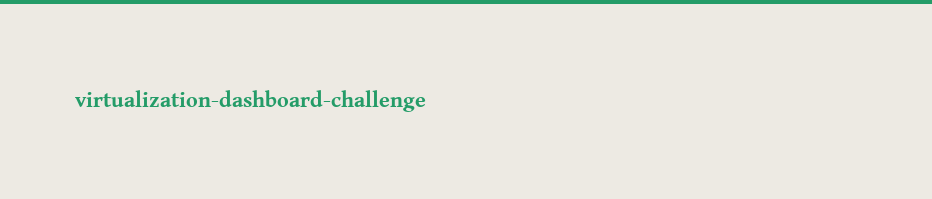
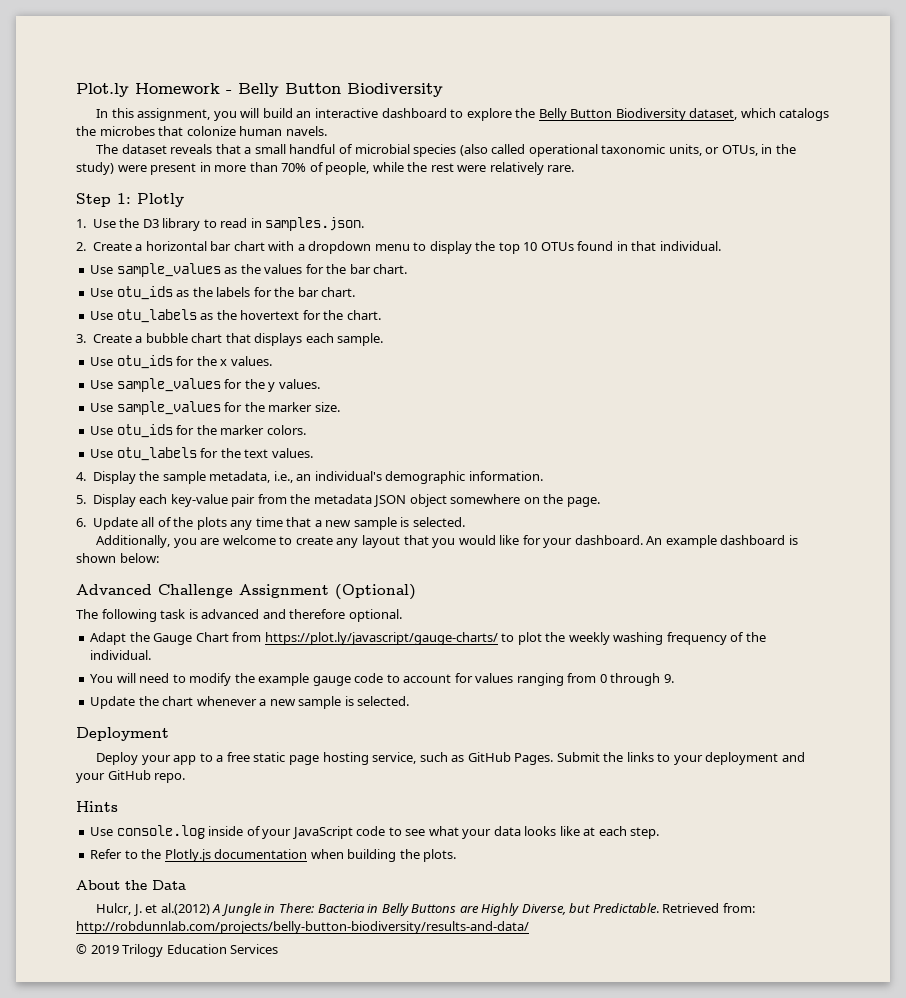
[75,90,426,112] virtualization-dashboard-challenge -> [76,83,443,97] [96,108,830,121] [76,126,327,136] [96,144,796,157] [76,162,575,175] [76,193,184,207] [76,217,365,231] [76,241,721,254] [90,263,408,277] [90,286,356,300] [90,309,381,323] [76,333,384,346] [90,355,272,369] [90,378,320,392] [90,401,340,415] [90,424,306,438] [90,447,313,461] [76,471,543,484] [76,494,600,507] [76,517,465,530] [96,535,798,548] [76,553,159,563] [76,584,416,600] [76,609,402,622] [90,632,766,645] [90,650,152,660] [90,673,674,686] [90,696,410,709] [76,727,169,741] [96,752,805,765] [76,770,186,783] [76,801,118,812] [90,825,660,839] [90,849,457,862] [76,880,186,890] [96,903,755,916] [76,921,529,934] [76,944,279,957] Plot.ly Homework - Belly Button Biodiversity // In this assignment, you will build an interactive dashboard to explore the Belly Button Biodiversity dataset, which catalogs the microbes that colonize human navels. // The dataset reveals that a small handful of microbial species (also called operational taxonomic units, or OTUs, in the study) were present in more than 70% of people, while the rest were relatively rare. // Step 1: Plotly // 1. Use the D3 library to read in samples.json. // 2. Create a horizontal bar chart with a dropdown menu to display the top 10 OTUs found in that individual. // Use sample_values as the values for the bar chart. // Use otu_ids as the labels for the bar chart. // Use otu_labels as the hovertext for the chart. // 3. Create a bubble chart that displays each sample. // Use otu_ids for the x values. // Use sample_values for the y values. // Use sample_values for the marker size. // Use otu_ids for the marker colors. // Use otu_labels for the text values. // 4. Display the sample metadata, i.e., an individual's demographic information. // 5. Display each key-value pair from the metadata JSON object somewhere on the page. // 6. Update all of the plots any time that a new sample is selected. // Additionally, you are welcome to create any layout that you would like for your dashboard. An example dashboard is shown below: // Advanced Challenge Assignment (Optional) // The following task is advanced and therefore optional. // Adapt the Gauge Chart from https://plot.ly/javascript/gauge-charts/ to plot the weekly washing frequency of the individual. // You will need to modify the example gauge code to account for values ranging from 0 through 9. // Update the chart whenever a new sample is selected. // Deployment // Deploy your app to a free static page hosting service, such as GitHub Pages. Submit the links to your deployment and your GitHub repo. // Hints // Use console.log inside of your JavaScript code to see what your data looks like at each step. // Refer to the Plotly.js documentation when building the plots. // About the Data // Hulcr, J. et al.(2012) A Jungle in There: Bacteria in Belly Buttons are Highly Diverse, but Predictable. Retrieved from: http://robdunnlab.com/projects/belly-button-biodiversity/results-and-data/ // © 2019 Trilogy Education Services

